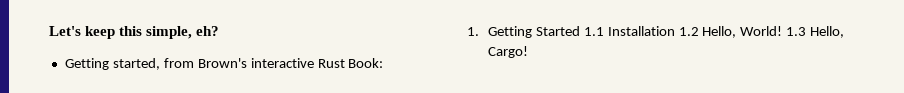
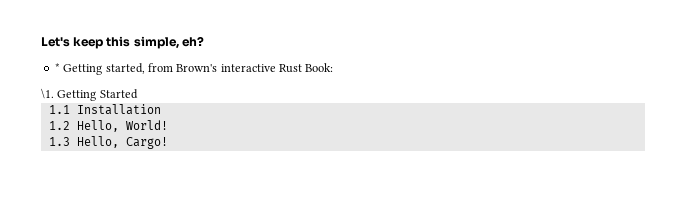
(220, 31) none -> [54,63,60,72] *
[467,27,479,36] 1. -> [41,88,54,99] \1.
(580, 31) none -> (138, 94) //
(675, 31) none -> (161, 109) //
(783, 31) none -> (168, 125) //

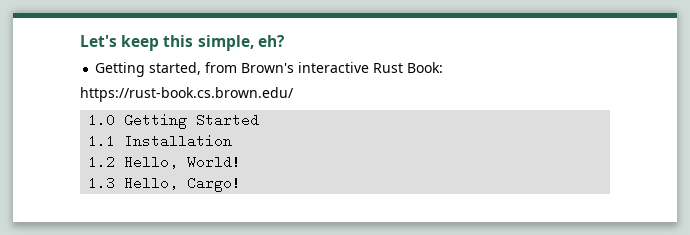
[54,63,60,72] * -> (285, 41) none
[41,88,54,99] \1. -> [80,87,294,102] [88,113,116,127] https://rust-book.cs.brown.edu/ // 1.0

